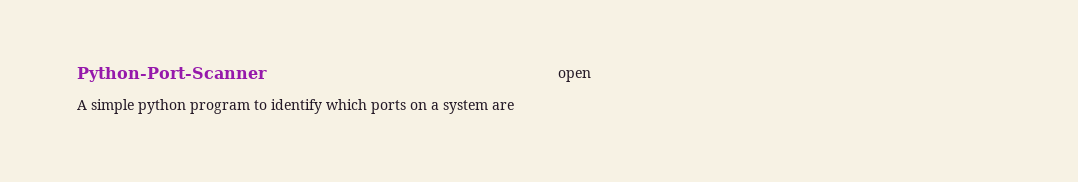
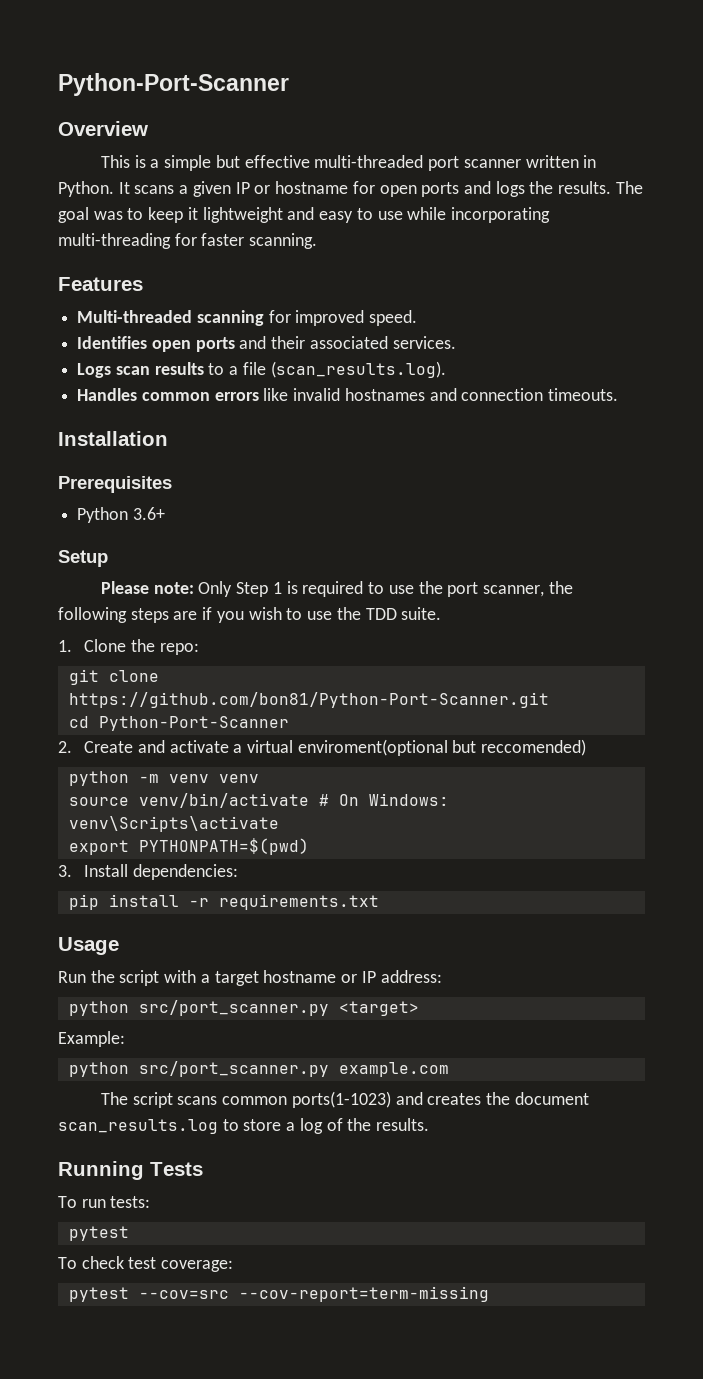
[77,67,267,82] [77,99,514,114] [558,70,591,82] Python-Port-Scanner // A simple python program to identify which ports on a system are open -> [58,73,289,96] [58,121,148,136] [100,155,597,171] [58,181,643,197] [58,207,550,223] [58,233,318,249] [58,277,143,291] [77,310,418,326] [77,336,456,352] [77,361,446,378] [77,388,619,401] [58,431,168,446] [58,476,172,493] [77,507,165,523] [58,550,108,567] [100,581,573,597] [58,607,442,623] [58,639,199,655] [68,669,159,685] [68,692,549,708] [68,716,289,731] [58,739,587,756] [68,771,259,786] [68,793,449,808] [68,816,279,832] [68,838,309,855] [58,864,238,880] [68,894,379,910] [58,937,119,955] [58,970,442,986] [68,1000,419,1016] [58,1031,125,1047] [68,1061,449,1077] [100,1091,589,1108] [58,1118,430,1134] [58,1161,203,1180] [58,1196,151,1208] [68,1226,129,1241] [58,1256,234,1272] [68,1286,489,1302] Python-Port-Scanner // Overview // This is a simple but effective multi-threaded port scanner written in Python. It scans a given IP or hostname for open ports and logs the results. The goal was to keep it lightweight and easy to use while incorporating multi-threading for faster scanning. // Features // Multi-threaded scanning for improved speed. // Identifies open ports and their associated services. // Logs scan results to a file (scan_results.log). // Handles common errors like invalid hostnames and connection timeouts. // Installation // Prerequisites // Python 3.6+ // Setup // Please note: Only Step 1 is required to use the port scanner, the following steps are if you wish to use the TDD suite. // 1. Clone the repo: // git clone https://github.com/bon81/Python-Port-Scanner.git // cd Python-Port-Scanner // 2. Create and activate a virtual enviroment(optional but reccomended) // python -m venv venv // source venv/bin/activate # On Windows: venv\Scripts\activate // export PYTHONPATH=$(pwd) // 3. Install dependencies: // pip install -r requirements.txt // Usage // Run the script with a target hostname or IP address: // python src/port_scanner.py <target> // Example: // python src/port_scanner.py example.com // The script scans common ports(1-1023) and creates the document scan_results.log to store a log of the results. // Running Tests // To run tests: // pytest // To check test coverage: // pytest --cov=src --cov-report=term-missing

